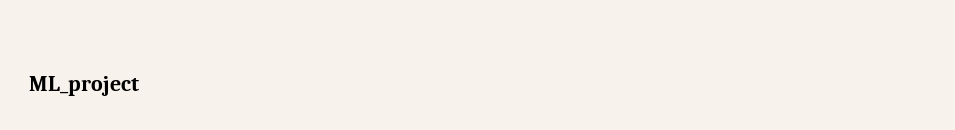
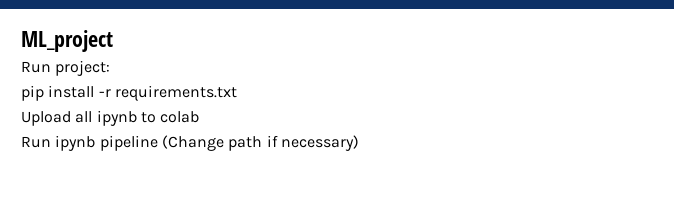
(139, 86) none -> [21,60,111,76] [21,85,237,101] [21,110,200,126] [21,135,359,151] // Run project: // pip install -r requirements.txt // Upload all ipynb to colab // Run ipynb pipeline (Change path if necessary)

